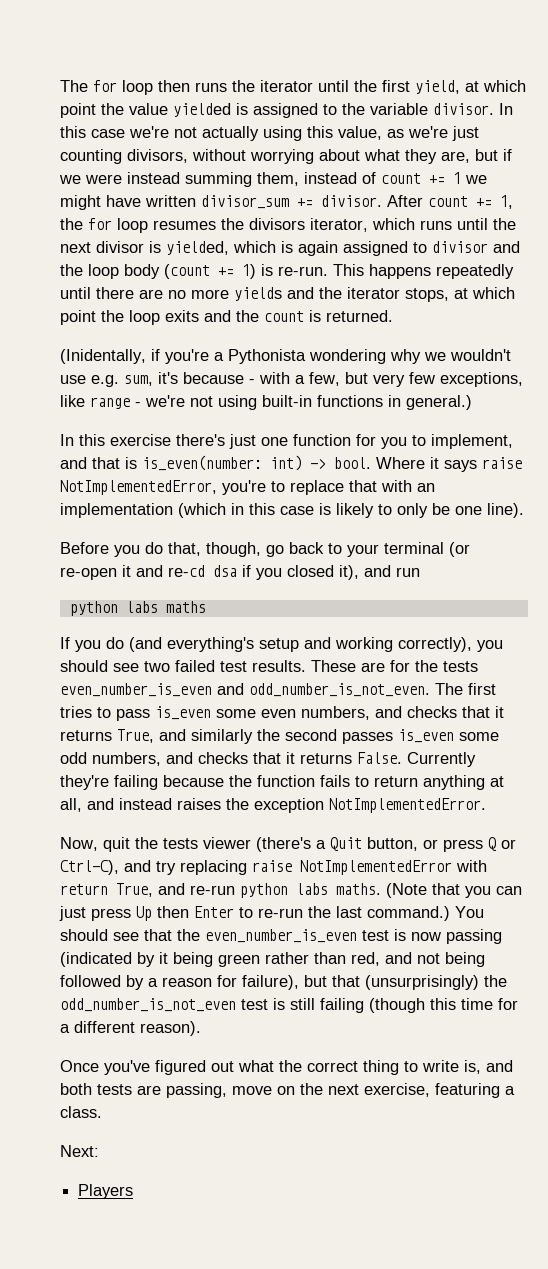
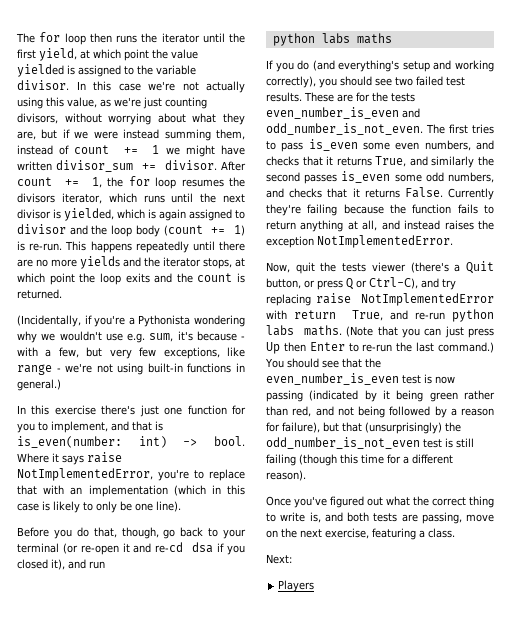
[60,349,146,364] (Inidentally, -> [17,315,81,327] (Incidentally,

